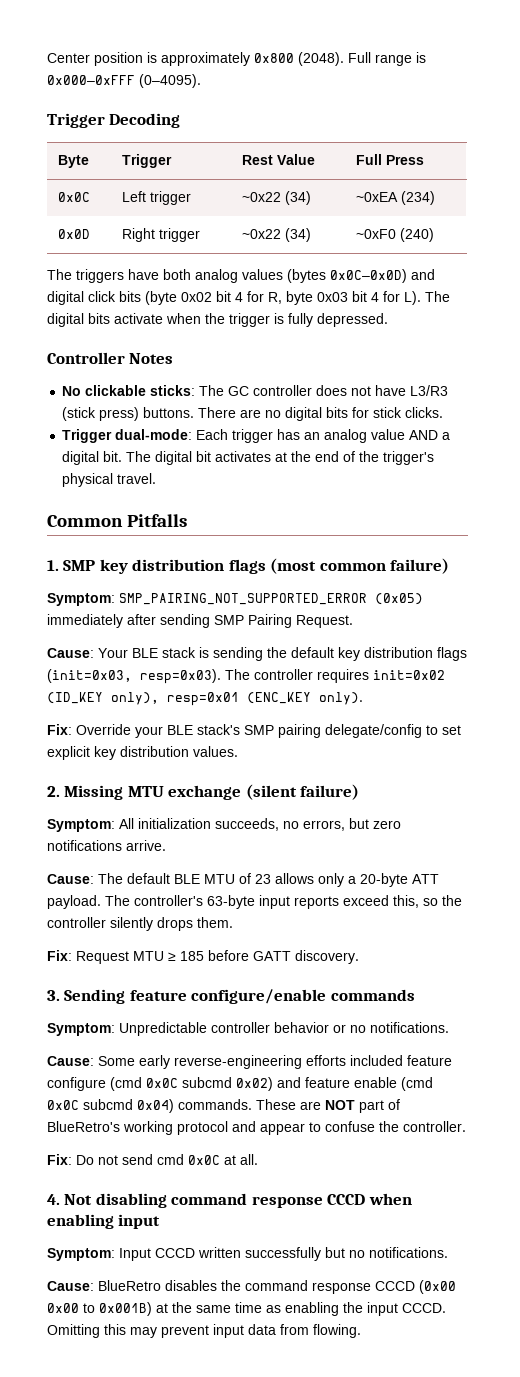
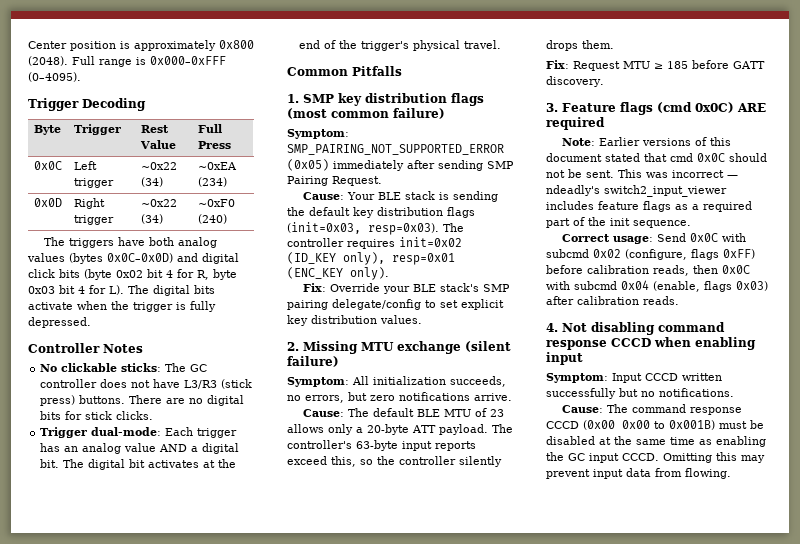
[64,989,415,1004] [47,1022,449,1036] [47,1055,452,1069] [47,1077,433,1091] [47,1099,400,1113] [47,1121,466,1135] [47,1154,258,1165] Sending feature configure/enable commands // Symptom: Unpredictable controller behavior or no notifications. // Cause: Some early reverse-engineering efforts included feature configure (cmd 0x0C subcmd 0x02) and feature enable (cmd 0x0C subcmd 0x04) commands. These are NOT part of BlueRetro's working protocol and appear to confuse the controller. // Fix: Do not send cmd 0x0C at all. -> [562,102,766,115] [546,117,605,130] [561,137,731,146] [546,153,767,162] [546,169,738,178] [546,185,727,197] [546,201,752,212] [546,217,691,228] [561,233,746,244] [546,249,755,260] [546,265,750,276] [546,280,768,292] [546,296,679,305] Feature flags (cmd 0x0C) ARE required // Note: Earlier versions of this document stated that cmd 0x0C should not be sent. This was incorrect — ndeadly's switch2_input_viewer includes feature flags as a required part of the init sequence. // Correct usage: Send 0x0C with subcmd 0x02 (configure, flags 0xFF) before calibration reads, then 0x0C with subcmd 0x04 (enable, flags 0x03) after calibration reads.
[98,1280,241,1291] BlueRetro disables the -> [606,404,628,413] The
(152, 1309) none -> [719,420,764,429] [546,436,595,445] must be disabled
(363, 1307) none -> [568,453,585,461] GC

